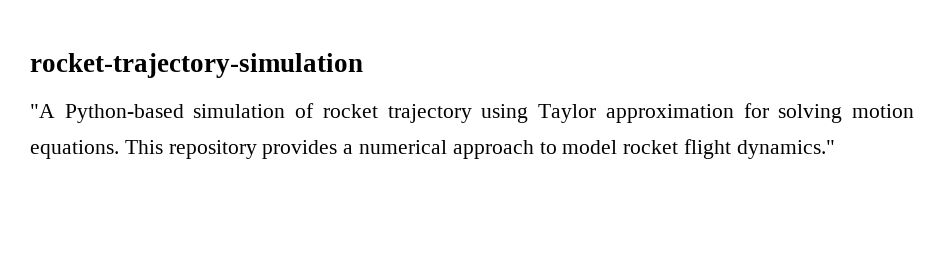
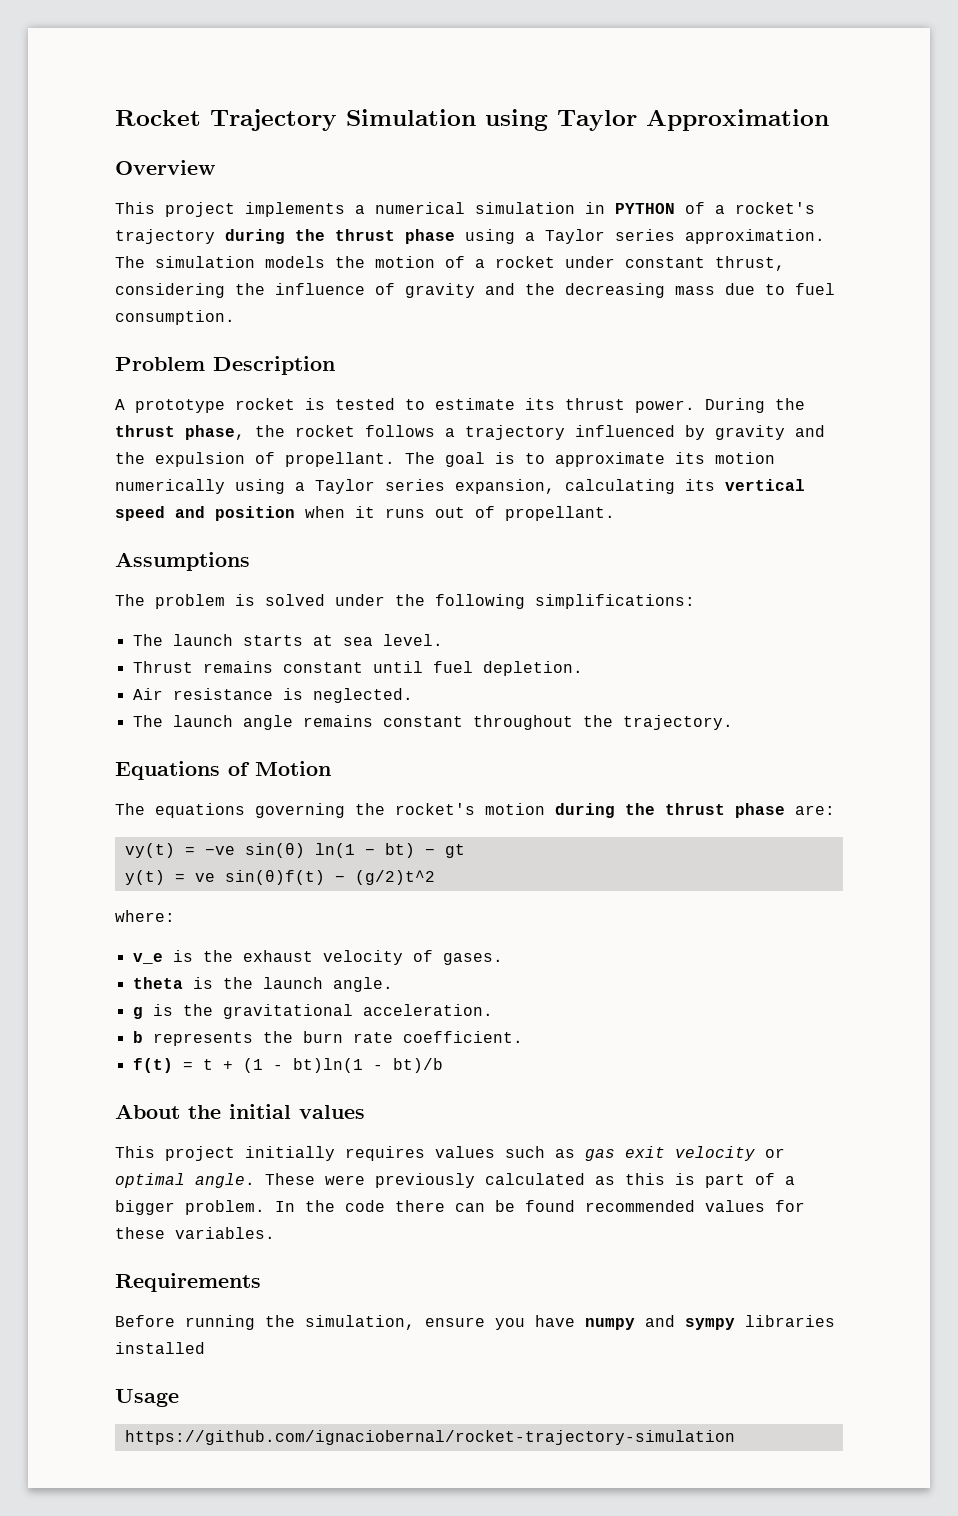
[30,53,363,78] [30,103,915,123] [30,139,835,159] rocket-trajectory-simulation // "A Python-based simulation of rocket trajectory using Taylor approximation for solving motion equations. This repository provides a numerical approach to model rocket flight dynamics." -> [115,109,829,131] [115,160,215,175] [115,202,815,217] [115,229,825,244] [115,256,785,271] [115,283,835,298] [115,310,235,325] [115,356,335,375] [115,398,805,413] [115,425,825,440] [115,452,775,467] [115,479,805,494] [115,506,615,521] [115,552,250,571] [115,594,695,609] [132,634,443,646] [132,661,583,676] [132,688,413,703] [132,715,733,730] [115,761,331,780] [115,803,835,818] [124,843,465,858] [124,870,435,885] [115,910,175,922] [132,950,503,965] [132,977,393,992] [132,1004,493,1019] [132,1031,523,1046] [132,1058,443,1073] [115,1104,365,1119] [115,1146,785,1161] [115,1173,795,1188] [115,1200,805,1215] [115,1227,275,1239] [115,1273,261,1292] [115,1315,835,1330] [115,1342,205,1354] [115,1389,179,1407] [124,1430,735,1445] Rocket Trajectory Simulation using Taylor Approximation // Overview // This project implements a numerical simulation in PYTHON of a rocket's trajectory during the thrust phase using a Taylor series approximation. The simulation models the motion of a rocket under constant thrust, considering the influence of gravity and the decreasing mass due to fuel consumption. // Problem Description // A prototype rocket is tested to estimate its thrust power. During the thrust phase, the rocket follows a trajectory influenced by gravity and the expulsion of propellant. The goal is to approximate its motion numerically using a Taylor series expansion, calculating its vertical speed and position when it runs out of propellant. // Assumptions // The problem is solved under the following simplifications: // The launch starts at sea level. // Thrust remains constant until fuel depletion. // Air resistance is neglected. // The launch angle remains constant throughout the trajectory. // Equations of Motion // The equations governing the rocket's motion during the thrust phase are: // vy(t) = −ve sin(θ) ln(1 − bt) − gt // y(t) = ve sin(θ)f(t) − (g/2)t^2 // where: // v_e is the exhaust velocity of gases. // theta is the launch angle. // g is the gravitational acceleration. // b represents the burn rate coefficient. // f(t) = t + (1 - bt)ln(1 - bt)/b // About the initial values // This project initially requires values such as gas exit velocity or optimal angle. These were previously calculated as this is part of a bigger problem. In the code there can be found recommended values for these variables. // Requirements // Before running the simulation, ensure you have numpy and sympy libraries installed // Usage // https://github.com/ignaciobernal/rocket-trajectory-simulation

